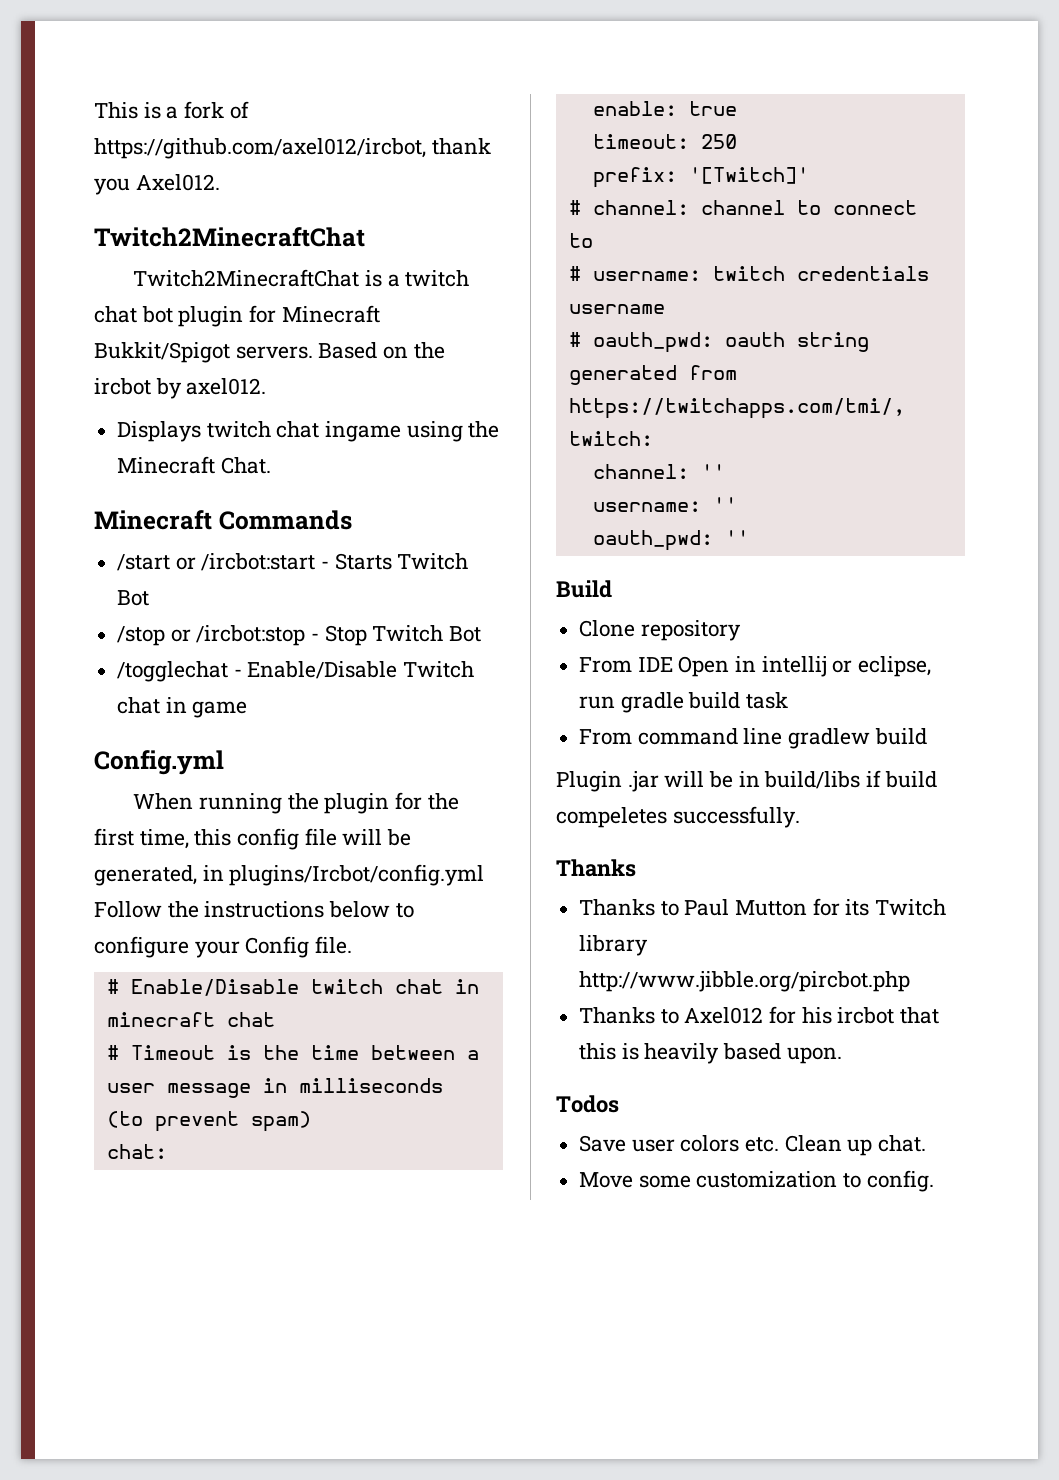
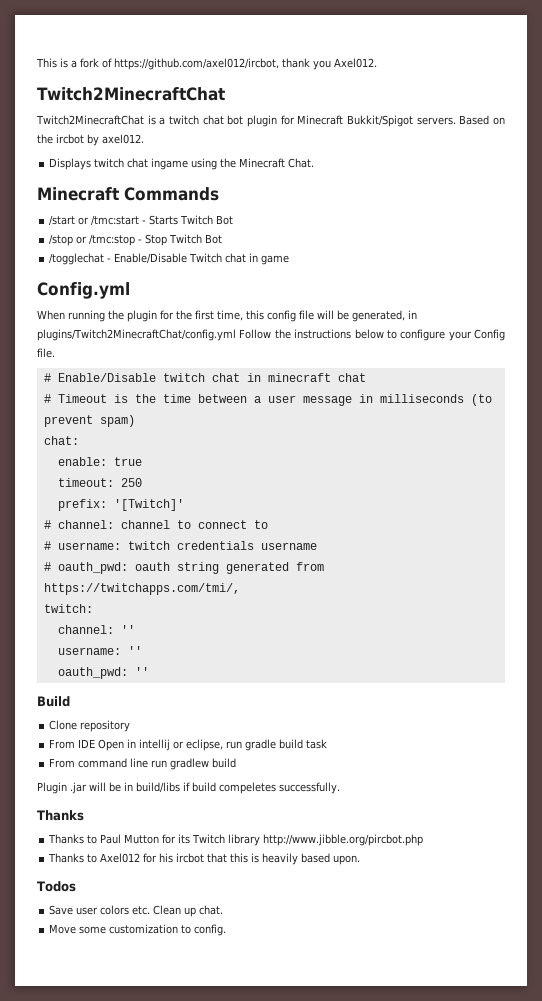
[201,553,316,571] /ircbot:start -> [91,215,140,226] /tmc:start
[196,625,306,646] /ircbot:stop -> [89,234,136,246] /tmc:stop
[229,864,485,886] plugins/Ircbot/config.yml -> [37,329,236,341] plugins/Twitch2MinecraftChat/config.yml
(783, 736) none -> [151,760,168,768] run

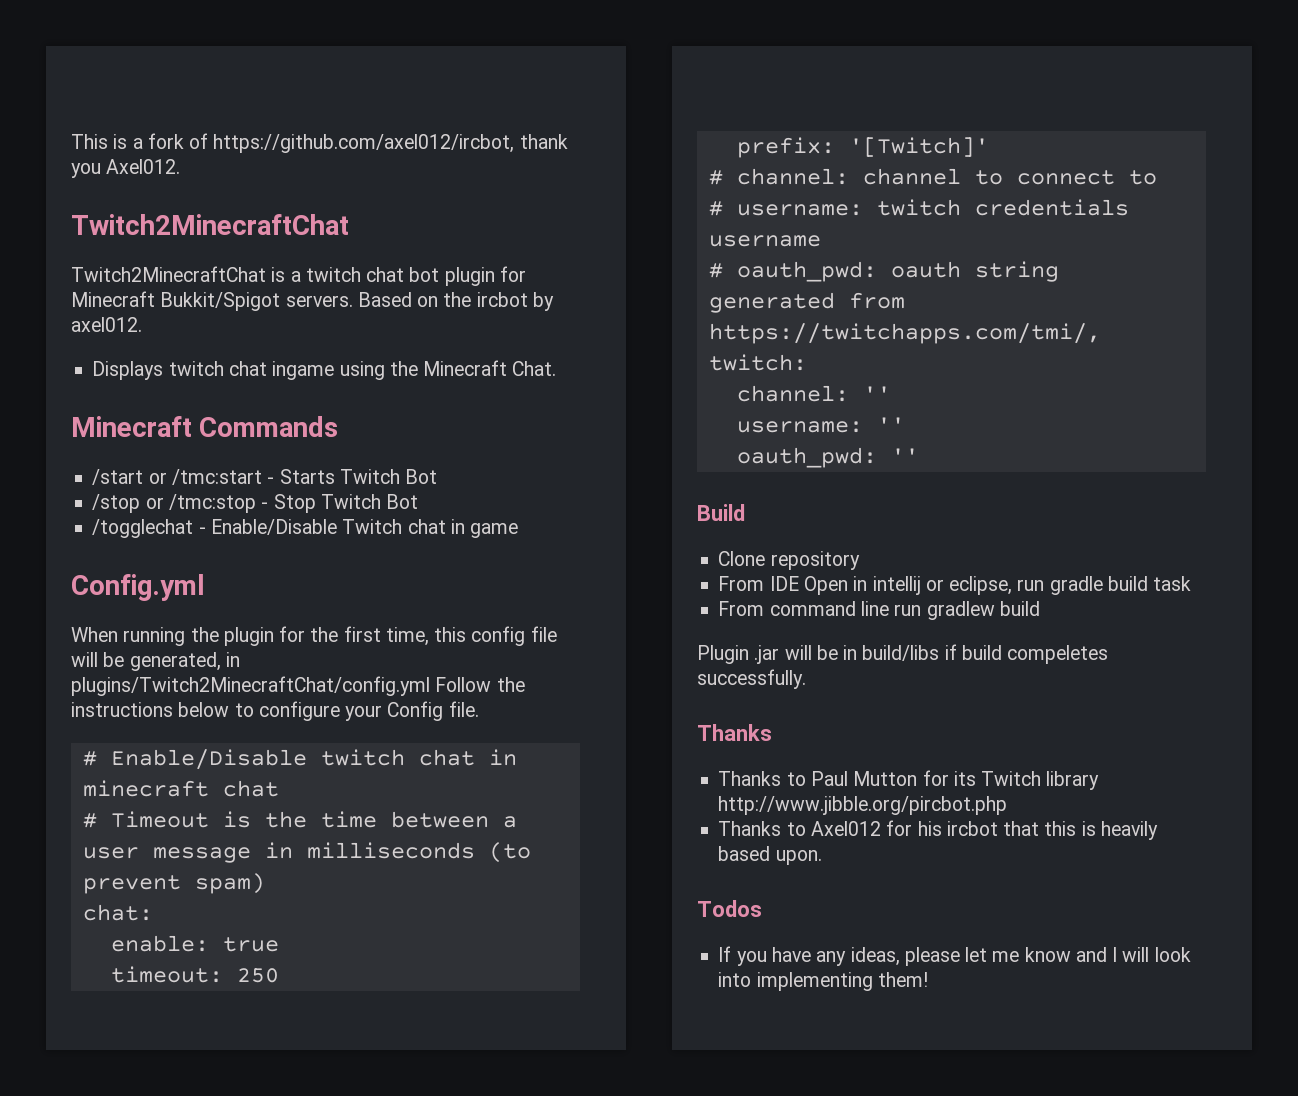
[49,905,224,917] [49,924,227,936] Save user colors etc. Clean up chat. // Move some customization to config. -> [718,946,1191,966] [718,972,928,991] If you have any ideas, please let me know and I will look into implementing them!

